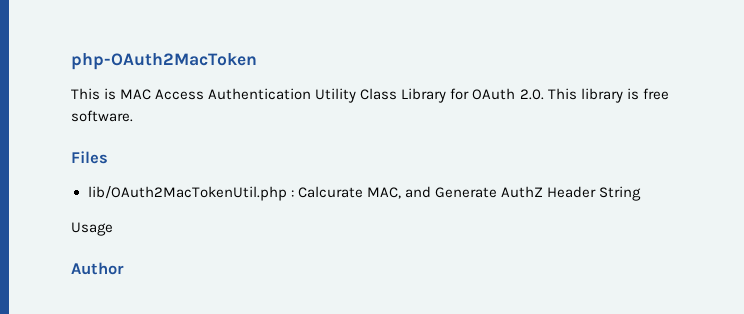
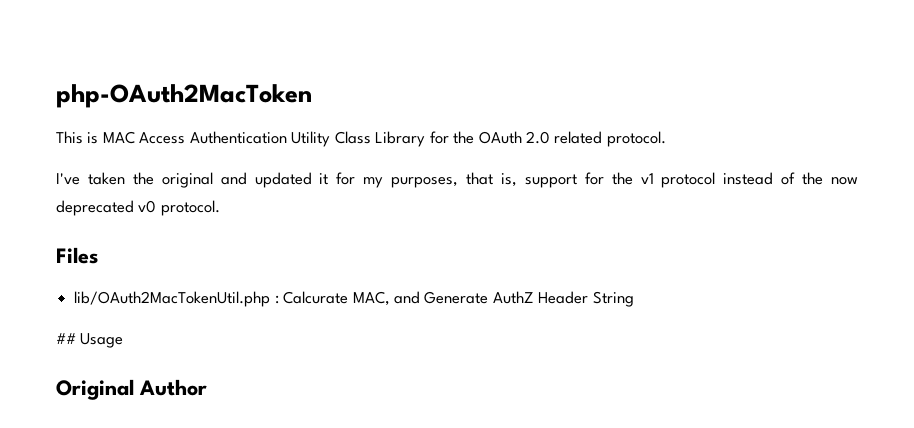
[472,88,669,103] [71,110,133,122] OAuth 2.0. This library is free software. -> [453,131,666,147] [56,172,858,188] [56,200,220,216] the OAuth 2.0 related protocol. // I've taken the original and updated it for my purposes, that is, support for the v1 protocol instead of the now deprecated v0 protocol.
(641, 193) none -> [56,333,76,344] ##
(113, 229) none -> [56,379,134,400] Original

